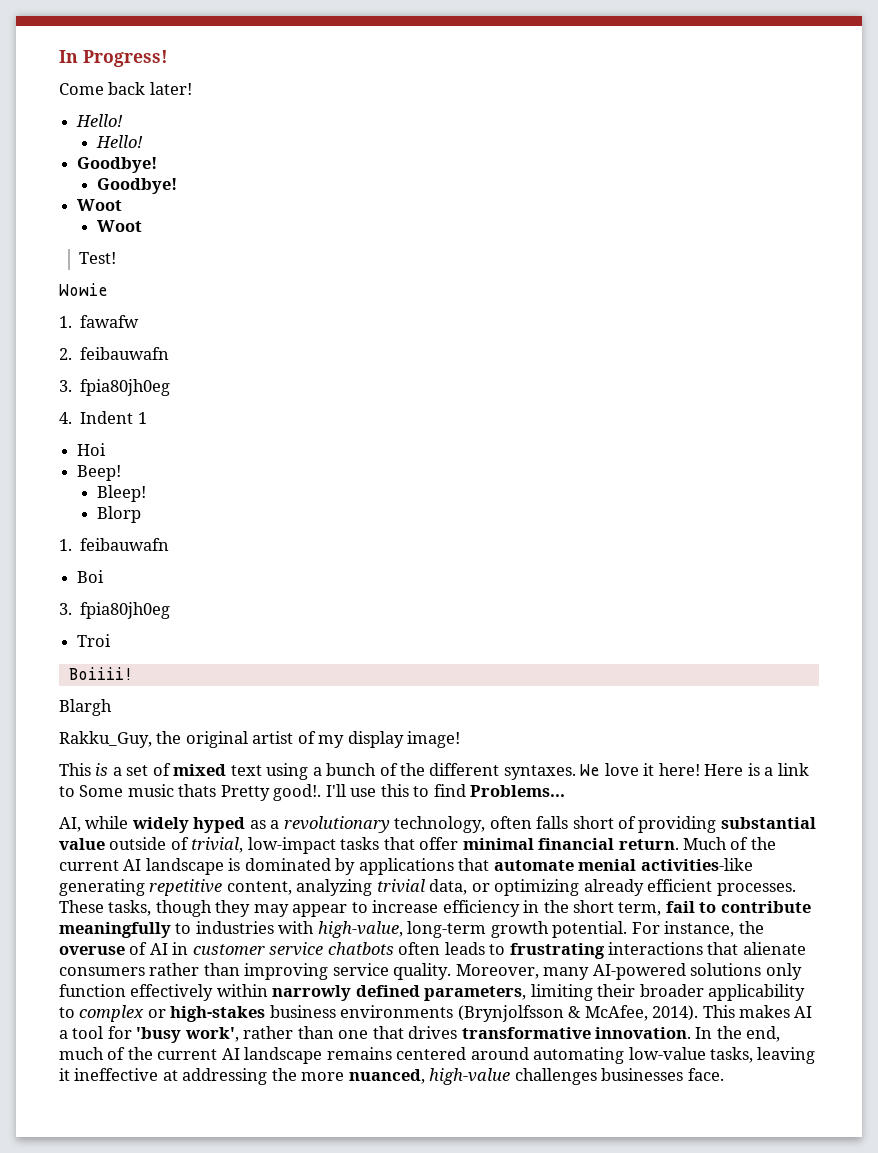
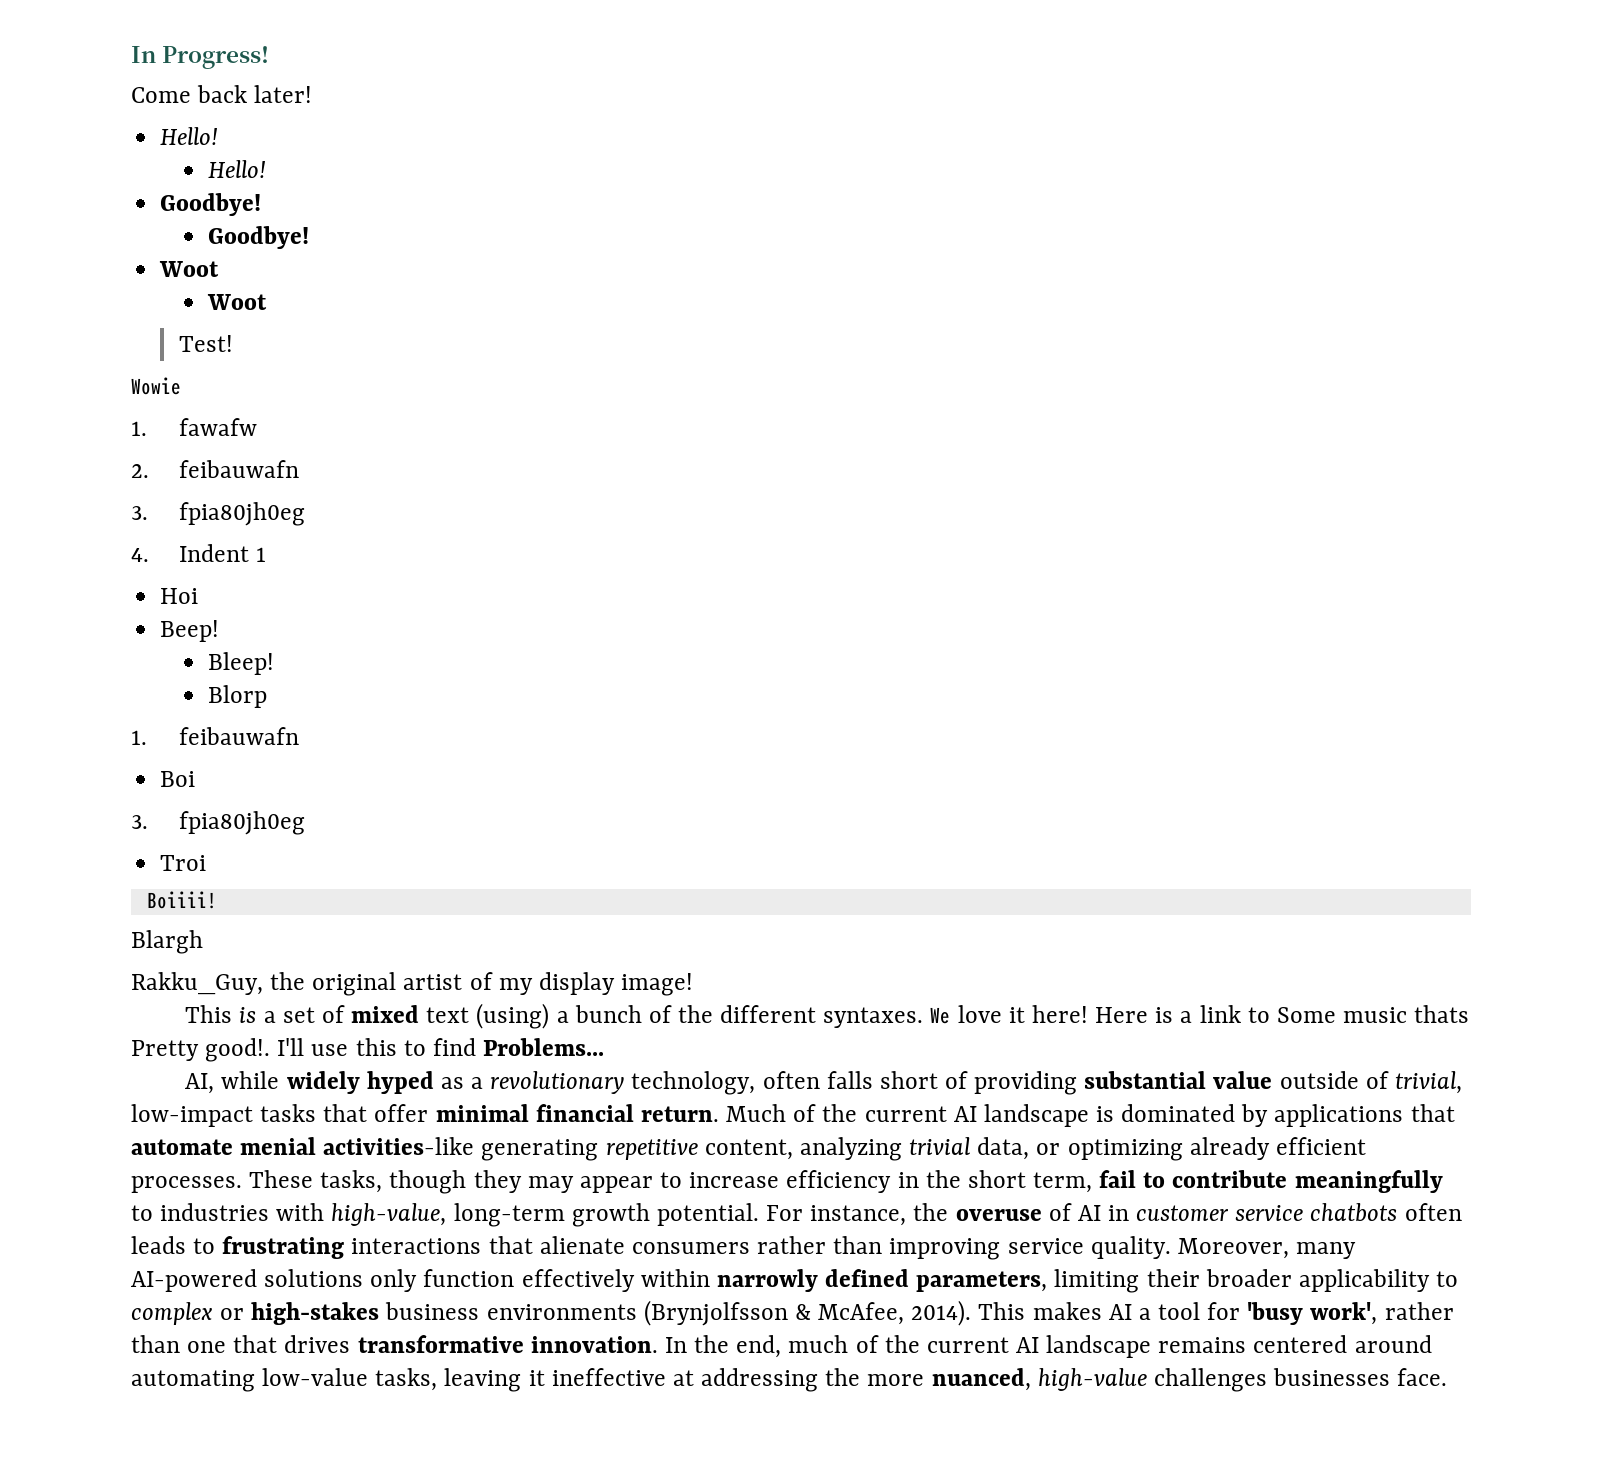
[266,763,309,780] using -> [476,1003,550,1029] (using)

